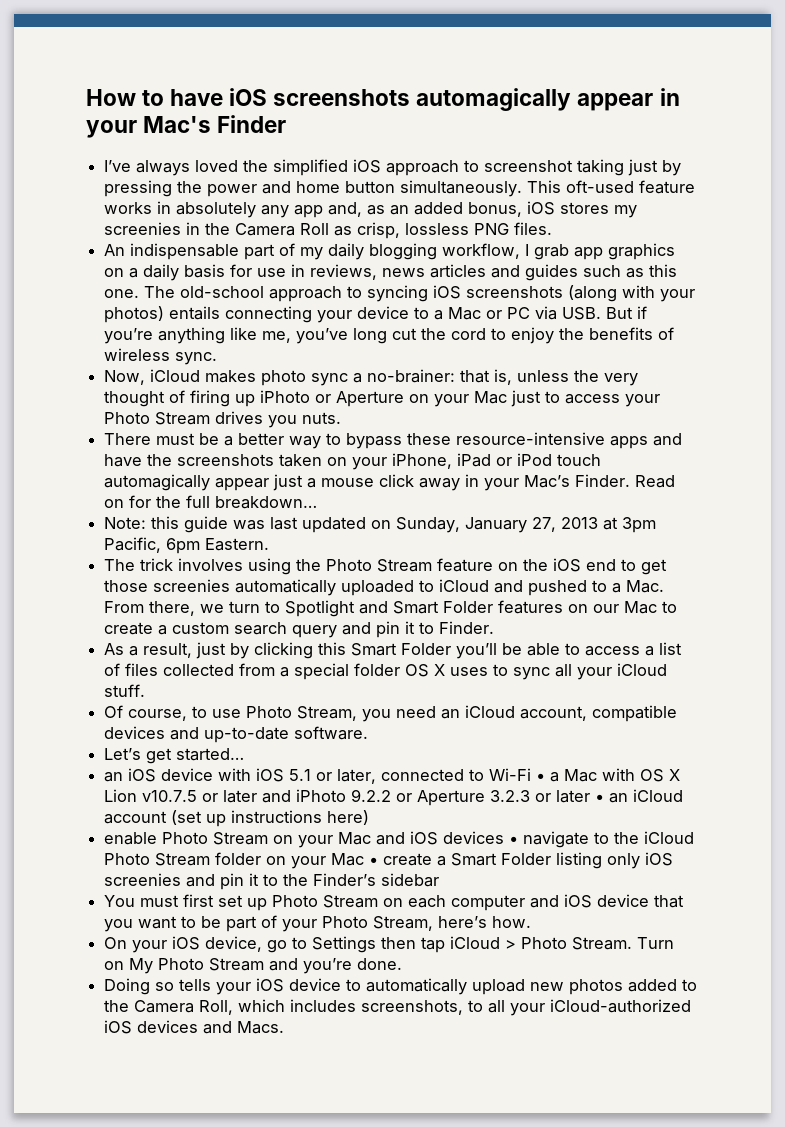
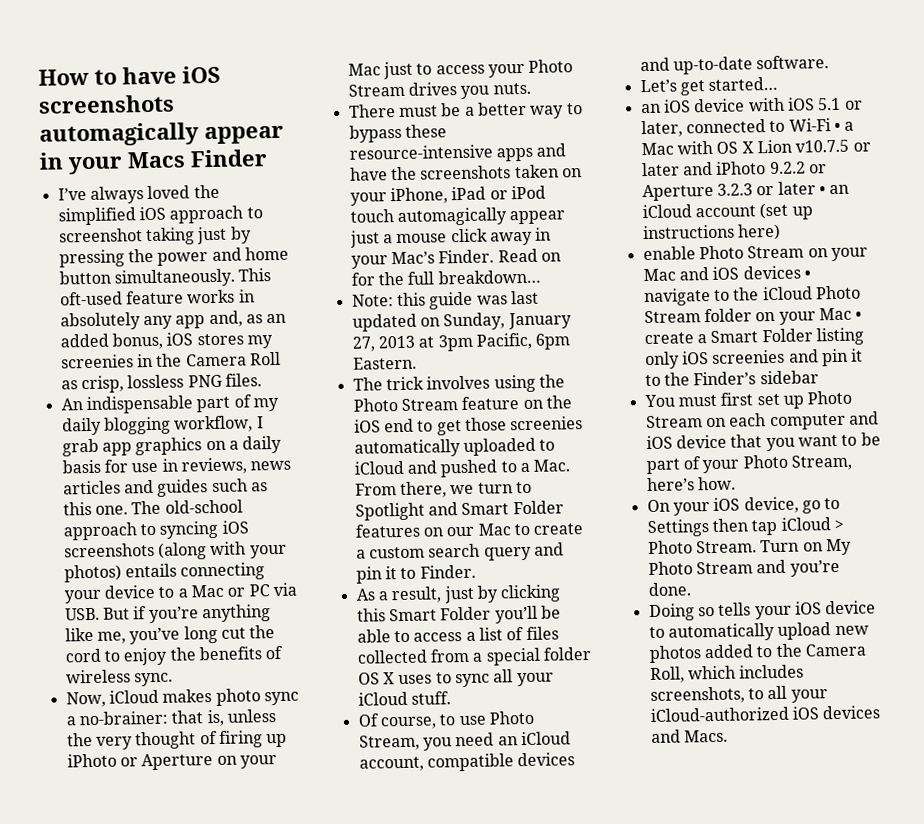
[143,116,212,133] Mac's -> [127,151,186,169] Macs

